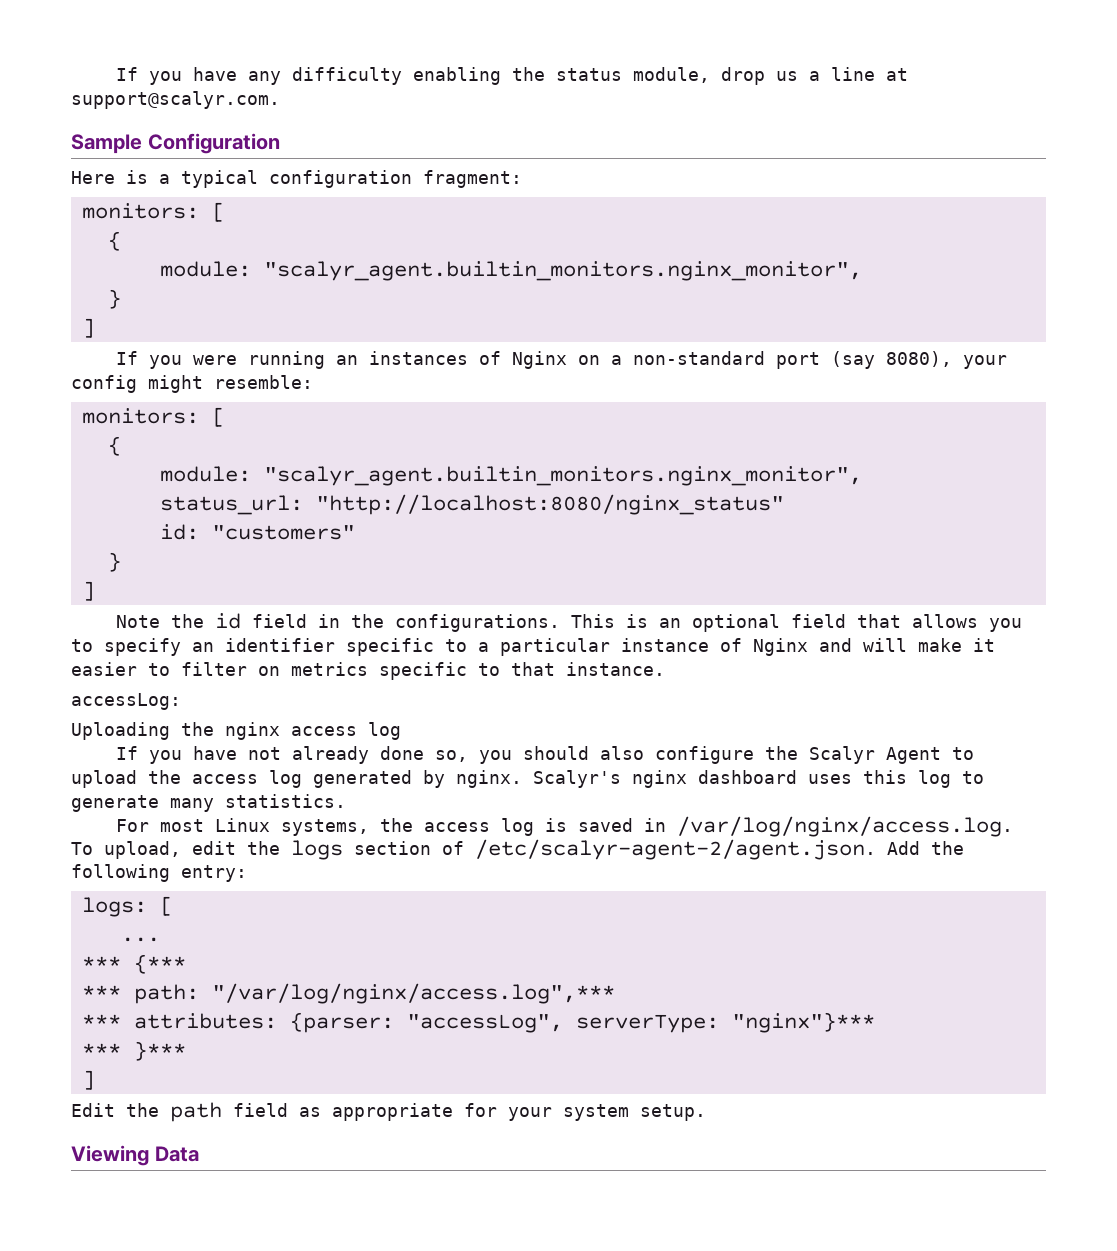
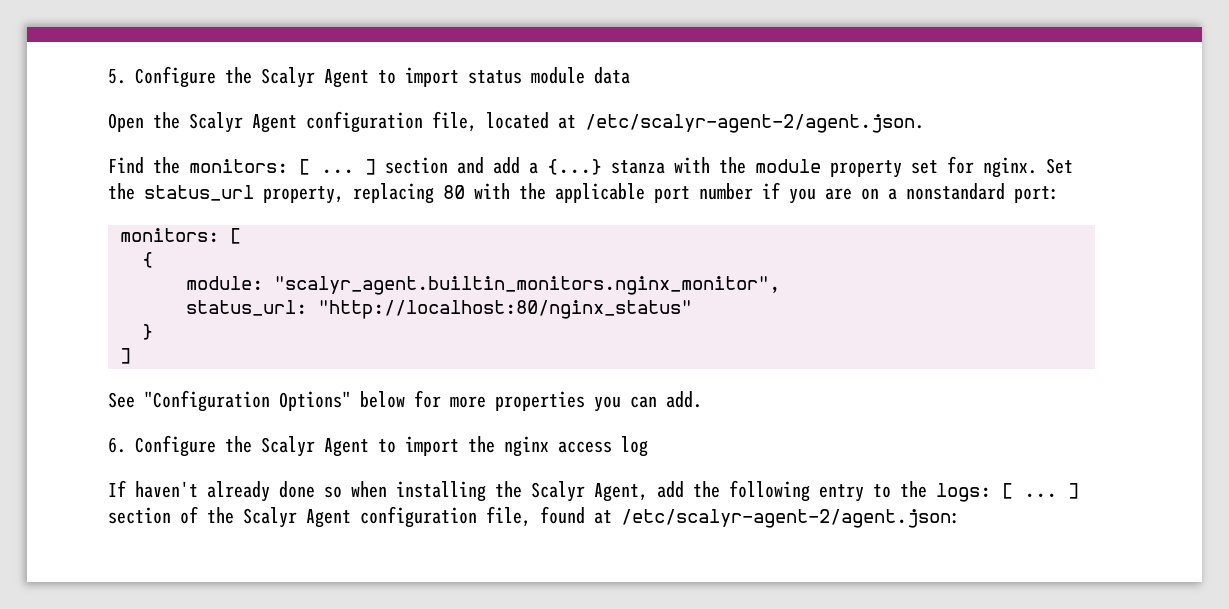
[116,67,909,85] [71,91,280,109] [71,133,280,154] [71,170,522,188] [81,202,225,222] [107,231,121,251] [159,261,862,281] [107,289,121,309] [81,318,95,338] [116,351,1008,369] [71,375,313,393] If you have any difficulty enabling the status module, drop us a line at support@scalyr.com. // Sample Configuration // Here is a typical configuration fragment: // monitors: [ // { // module: "scalyr_agent.builtin_monitors.nginx_monitor", // } // ] // If you were running an instances of Nginx on a non-standard port (say 8080), your config might resemble: -> [108,66,630,88] [108,111,924,133] [108,156,1073,178] [108,182,1059,204] 5. Configure the Scalyr Agent to import status module data // Open the Scalyr Agent configuration file, located at /etc/scalyr-agent-2/agent.json. // Find the monitors: [ ... ] section and add a {...} stanza with the module property set for nginx. Set the status_url property, replacing 80 with the applicable port number if you are on a nonstandard port:
[315,494,784,515] [159,524,355,540] [107,552,121,572] [81,581,95,601] [116,613,1023,632] [71,638,995,656] [71,662,665,680] [71,693,181,710] [71,722,170,740] "http://localhost:8080/nginx_status" // id: "customers" // } // ] // Note the id field in the configurations. This is an optional field that allows you to specify an identifier specific to a particular instance of Nginx and will make it easier to filter on metrics specific to that instance. // accessLog: // Uploading -> [318,300,692,319] [142,324,153,340] [120,348,131,364] [108,390,702,412] [108,435,459,457] "http://localhost:80/nginx_status" // } // ] // See "Configuration Options" below for more properties you can add. // 6. Configure the Scalyr Agent to import
[149,746,975,764] [71,770,984,788] [71,794,346,812] [116,816,1014,837] [71,839,964,860] [71,864,247,882] [81,896,173,917] [120,937,160,942] [81,954,186,974] [81,983,615,1004] [81,1012,875,1033] [81,1041,186,1061] [81,1070,95,1090] [71,1102,706,1122] [71,1145,199,1166] you have not already done so, you should also configure the Scalyr Agent to upload the access log generated by nginx. Scalyr's nginx dashboard uses this log to generate many statistics. // For most Linux systems, the access log is saved in /var/log/nginx/access.log. To upload, edit the logs section of /etc/scalyr-agent-2/agent.json. Add the following entry: // logs: [ // ... // *** {*** // *** path: "/var/log/nginx/access.log",*** // *** attributes: {parser: "accessLog", serverType: "nginx"}*** // *** }*** // ] // Edit the path field as appropriate for your system setup. // Viewing Data -> [135,480,1079,502] [108,506,960,528] haven't already done so when installing the Scalyr Agent, add the following entry to the logs: [ ... ] section of the Scalyr Agent configuration file, found at /etc/scalyr-agent-2/agent.json:

